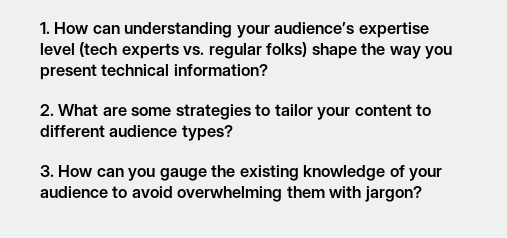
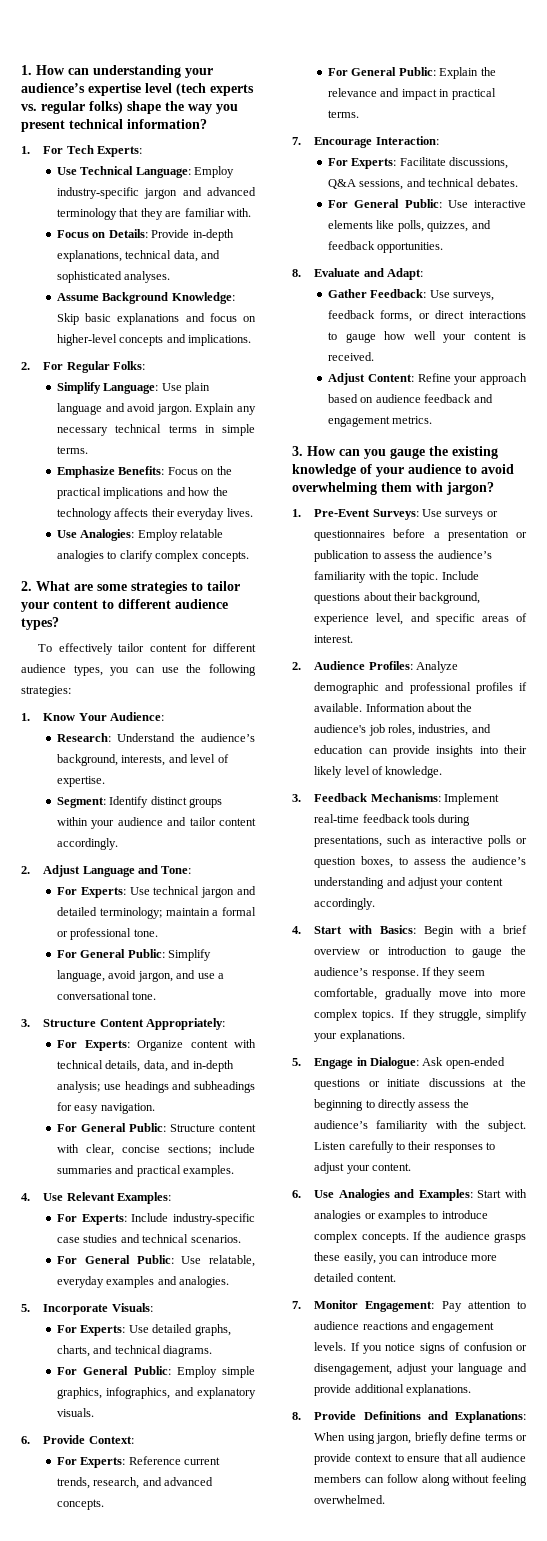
(268, 70) none -> [21,145,143,157] [57,166,235,178] [57,187,256,199] [57,208,251,220] [57,229,234,241] [57,250,221,262] [57,271,171,283] [57,292,235,304] [57,313,256,325] [57,334,252,346] [21,361,146,373] [57,382,211,394] [57,403,256,415] [57,424,255,436] [57,446,89,454] [57,466,232,478] [57,487,228,499] [57,508,253,520] [57,529,224,541] [57,550,249,562] // 1. For Tech Experts: // Use Technical Language: Employ industry-specific jargon and advanced terminology that they are familiar with. // Focus on Details: Provide in-depth explanations, technical data, and sophisticated analyses. // Assume Background Knowledge: Skip basic explanations and focus on higher-level concepts and implications. // 2. For Regular Folks: // Simplify Language: Use plain language and avoid jargon. Explain any necessary technical terms in simple terms. // Emphasize Benefits: Focus on the practical implications and how the technology affects their everyday lives. // Use Analogies: Employ relatable analogies to clarify complex concepts.
(233, 133) none -> [38,643,256,655] [21,664,256,676] [21,686,71,697] [21,712,165,721] [57,733,255,742] [57,754,229,766] [57,776,106,787] [57,796,223,808] [57,817,256,829] [57,838,119,850] [21,865,192,877] [57,886,256,898] [57,907,256,919] [57,928,158,940] [57,949,212,961] [57,970,224,982] [57,991,157,1000] [21,1018,226,1030] [57,1039,256,1051] [57,1060,234,1072] [57,1081,255,1093] [57,1102,155,1114] [57,1123,256,1132] [57,1144,255,1156] [57,1165,235,1177] [21,1192,172,1204] [57,1213,255,1225] [57,1234,241,1243] [57,1255,255,1267] [57,1276,230,1288] [21,1303,153,1315] [57,1324,231,1336] [57,1345,213,1357] [57,1366,255,1378] [57,1387,256,1399] [57,1408,95,1417] [21,1435,134,1444] [57,1456,221,1468] [57,1477,214,1489] [57,1499,105,1510] [328,67,496,79] [328,88,496,100] [328,110,360,118] [292,136,439,148] [328,157,509,169] [328,178,518,190] [328,199,526,208] [328,220,491,232] [328,241,444,253] [292,268,424,280] [328,289,495,301] [328,310,526,322] [328,331,526,343] [328,352,375,361] [328,373,527,385] [328,394,493,403] [328,416,433,427] // To effectively tailor content for different audience types, you can use the following strategies: // 1. Know Your Audience: // Research: Understand the audience’s background, interests, and level of expertise. // Segment: Identify distinct groups within your audience and tailor content accordingly. // 2. Adjust Language and Tone: // For Experts: Use technical jargon and detailed terminology; maintain a formal or professional tone. // For General Public: Simplify language, avoid jargon, and use a conversational tone. // 3. Structure Content Appropriately: // For Experts: Organize content with technical details, data, and in-depth analysis; use headings and subheadings for easy navigation. // For General Public: Structure content with clear, concise sections; include summaries and practical examples. // 4. Use Relevant Examples: // For Experts: Include industry-specific case studies and technical scenarios. // For General Public: Use relatable, everyday examples and analogies. // 5. Incorporate Visuals: // For Experts: Use detailed graphs, charts, and technical diagrams. // For General Public: Employ simple graphics, infographics, and explanatory visuals. // 6. Provide Context: // For Experts: Reference current trends, research, and advanced concepts. // For General Public: Explain the relevance and impact in practical terms. // 7. Encourage Interaction: // For Experts: Facilitate discussions, Q&A sessions, and technical debates. // For General Public: Use interactive elements like polls, quizzes, and feedback opportunities. // 8. Evaluate and Adapt: // Gather Feedback: Use surveys, feedback forms, or direct interactions to gauge how well your content is received. // Adjust Content: Refine your approach based on audience feedback and engagement metrics.
(422, 194) none -> [292,509,498,520] [314,529,527,541] [314,550,492,562] [314,571,479,583] [314,592,481,604] [314,613,527,625] [314,635,354,643] [292,661,459,673] [314,682,527,694] [314,703,473,712] [314,724,491,736] [314,745,527,757] [314,766,443,778] [292,793,500,805] [314,814,471,826] [314,835,527,847] [314,856,526,868] [314,877,503,889] [314,898,376,910] [292,925,527,937] [314,946,526,958] [314,967,485,979] [314,988,526,1000] [314,1009,527,1021] [314,1030,405,1042] [292,1057,505,1069] [314,1078,526,1090] [314,1099,469,1111] [314,1120,526,1132] [314,1141,496,1153] [314,1162,412,1174] [292,1189,527,1201] [314,1210,488,1222] [314,1231,526,1243] [314,1252,498,1264] [314,1273,396,1282] [292,1300,526,1312] [314,1321,495,1333] [314,1342,527,1354] [314,1363,527,1375] [314,1384,472,1396] [292,1411,526,1423] [314,1432,527,1444] [314,1453,526,1465] [314,1474,527,1486] [314,1495,386,1504] // 1. Pre-Event Surveys: Use surveys or questionnaires before a presentation or publication to assess the audience’s familiarity with the topic. Include questions about their background, experience level, and specific areas of interest. // 2. Audience Profiles: Analyze demographic and professional profiles if available. Information about the audience's job roles, industries, and education can provide insights into their likely level of knowledge. // 3. Feedback Mechanisms: Implement real-time feedback tools during presentations, such as interactive polls or question boxes, to assess the audience’s understanding and adjust your content accordingly. // 4. Start with Basics: Begin with a brief overview or introduction to gauge the audience’s response. If they seem comfortable, gradually move into more complex topics. If they struggle, simplify your explanations. // 5. Engage in Dialogue: Ask open-ended questions or initiate discussions at the beginning to directly assess the audience’s familiarity with the subject. Listen carefully to their responses to adjust your content. // 6. Use Analogies and Examples: Start with analogies or examples to introduce complex concepts. If the audience grasps these easily, you can introduce more detailed content. // 7. Monitor Engagement: Pay attention to audience reactions and engagement levels. If you notice signs of confusion or disengagement, adjust your language and provide additional explanations. // 8. Provide Definitions and Explanations: When using jargon, briefly define terms or provide context to ensure that all audience members can follow along without feeling overwhelmed.

